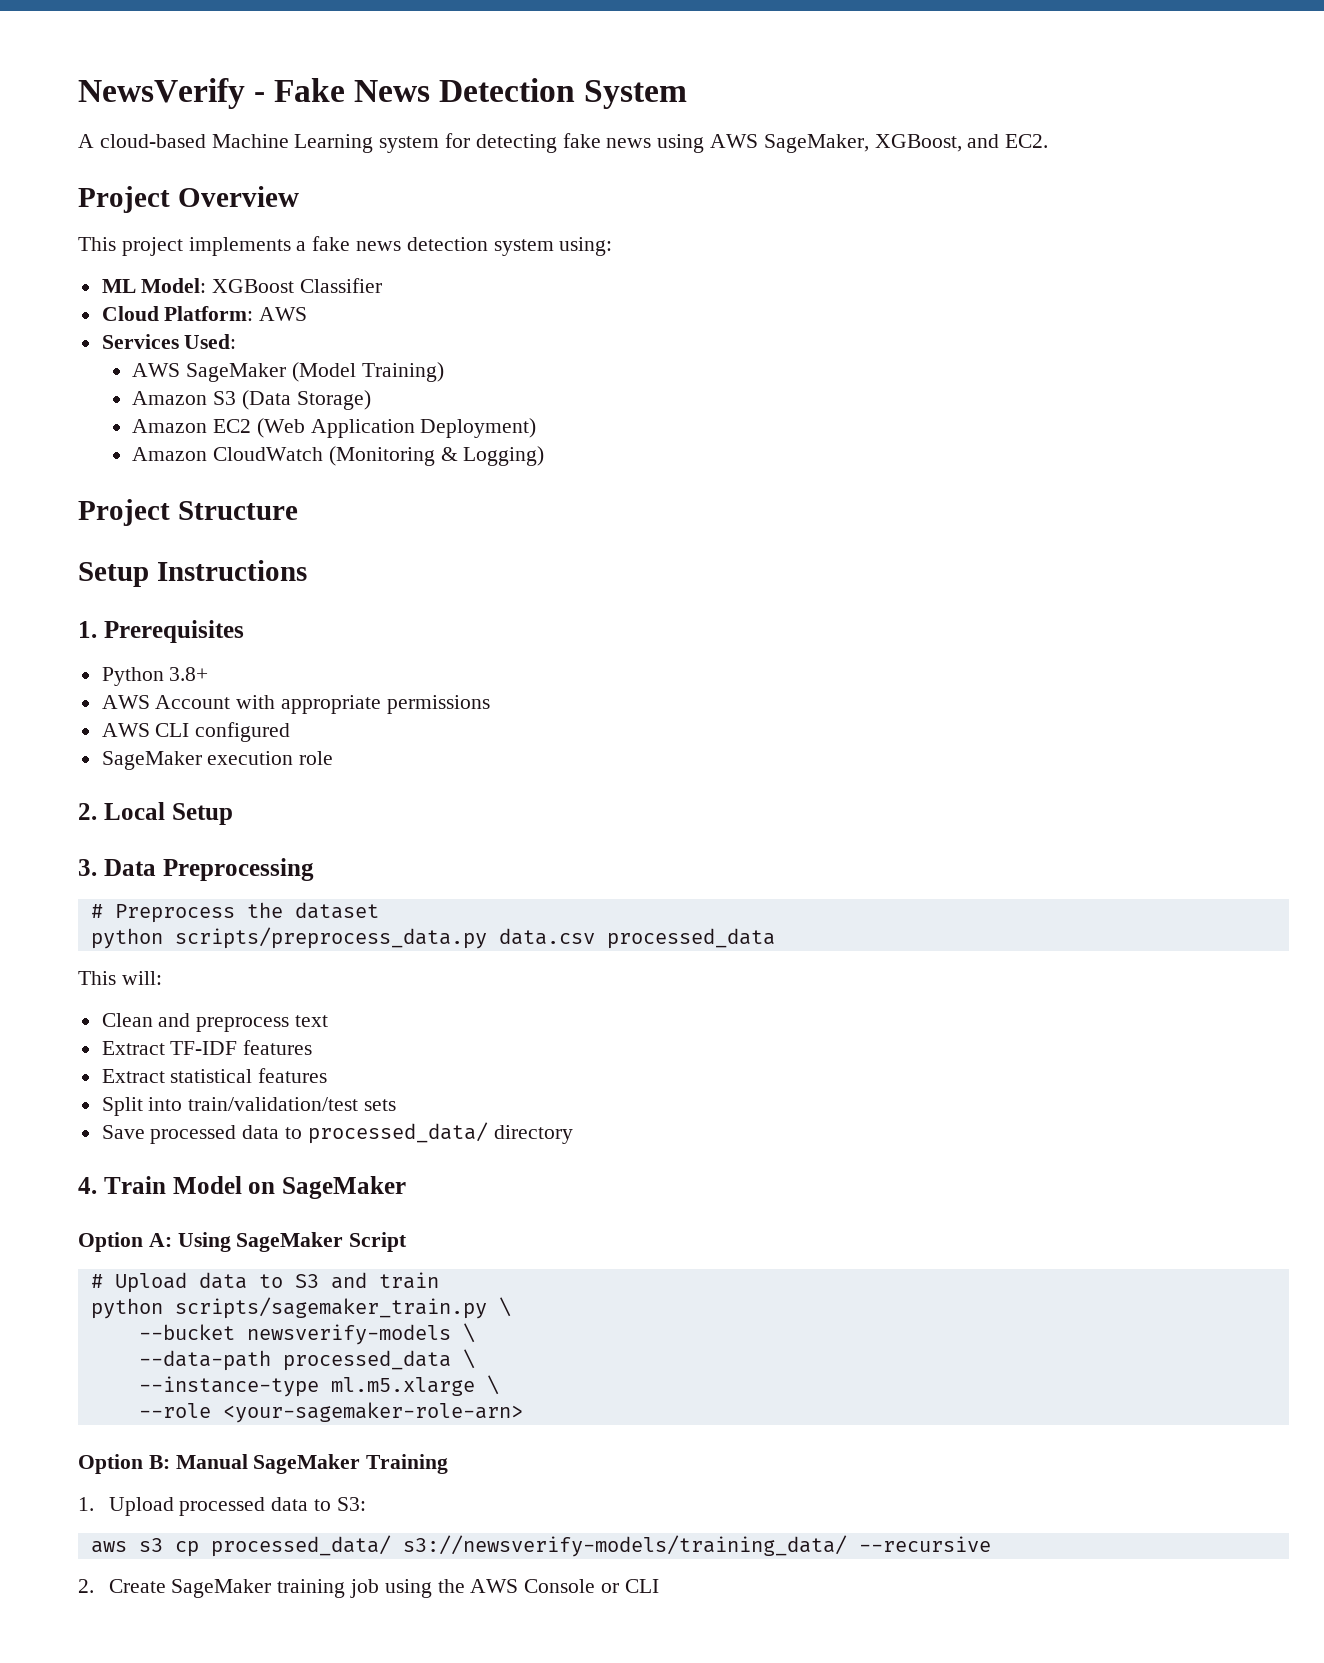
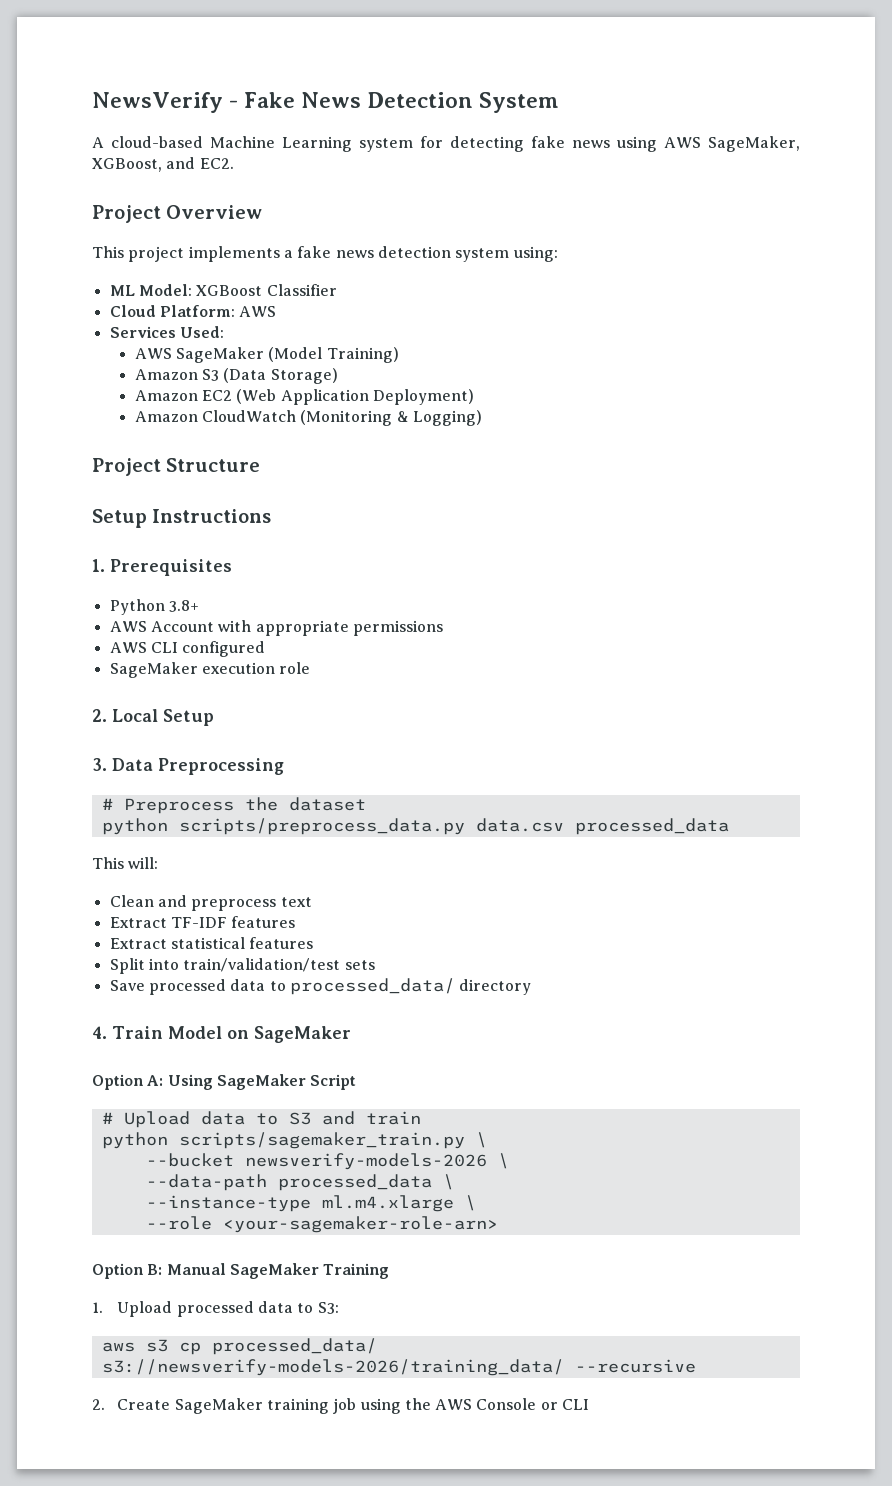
[246,1324,451,1345] newsverify-models -> [244,1153,487,1170] newsverify-models-2026
[330,1377,475,1396] ml.m5.xlarge -> [321,1195,454,1212] ml.m4.xlarge
[402,1535,847,1557] s3://newsverify-models/training_data/ -> [101,1359,564,1376] s3://newsverify-models-2026/training_data/

